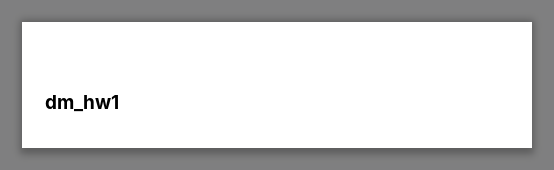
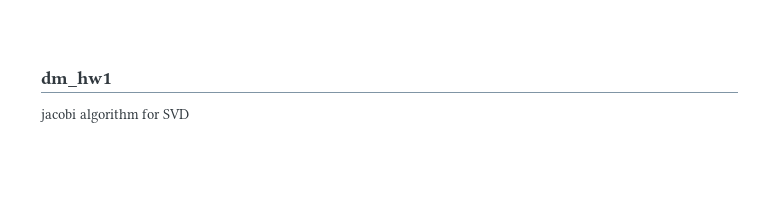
(119, 103) none -> [40,109,189,123] // jacobi algorithm for SVD

